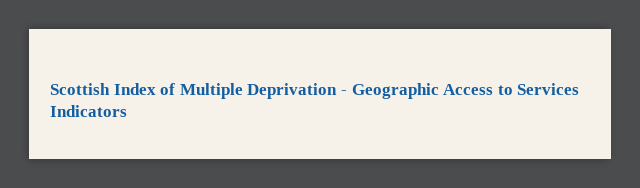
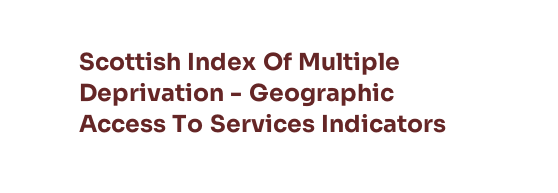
[160,83,176,95] of -> [262,52,292,71] Of
[497,85,513,95] to -> [172,114,204,133] To

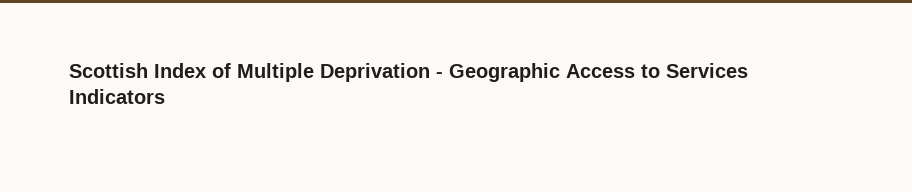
[262,52,292,71] Of -> [212,63,231,78] of
[172,114,204,133] To -> [641,64,660,78] to

